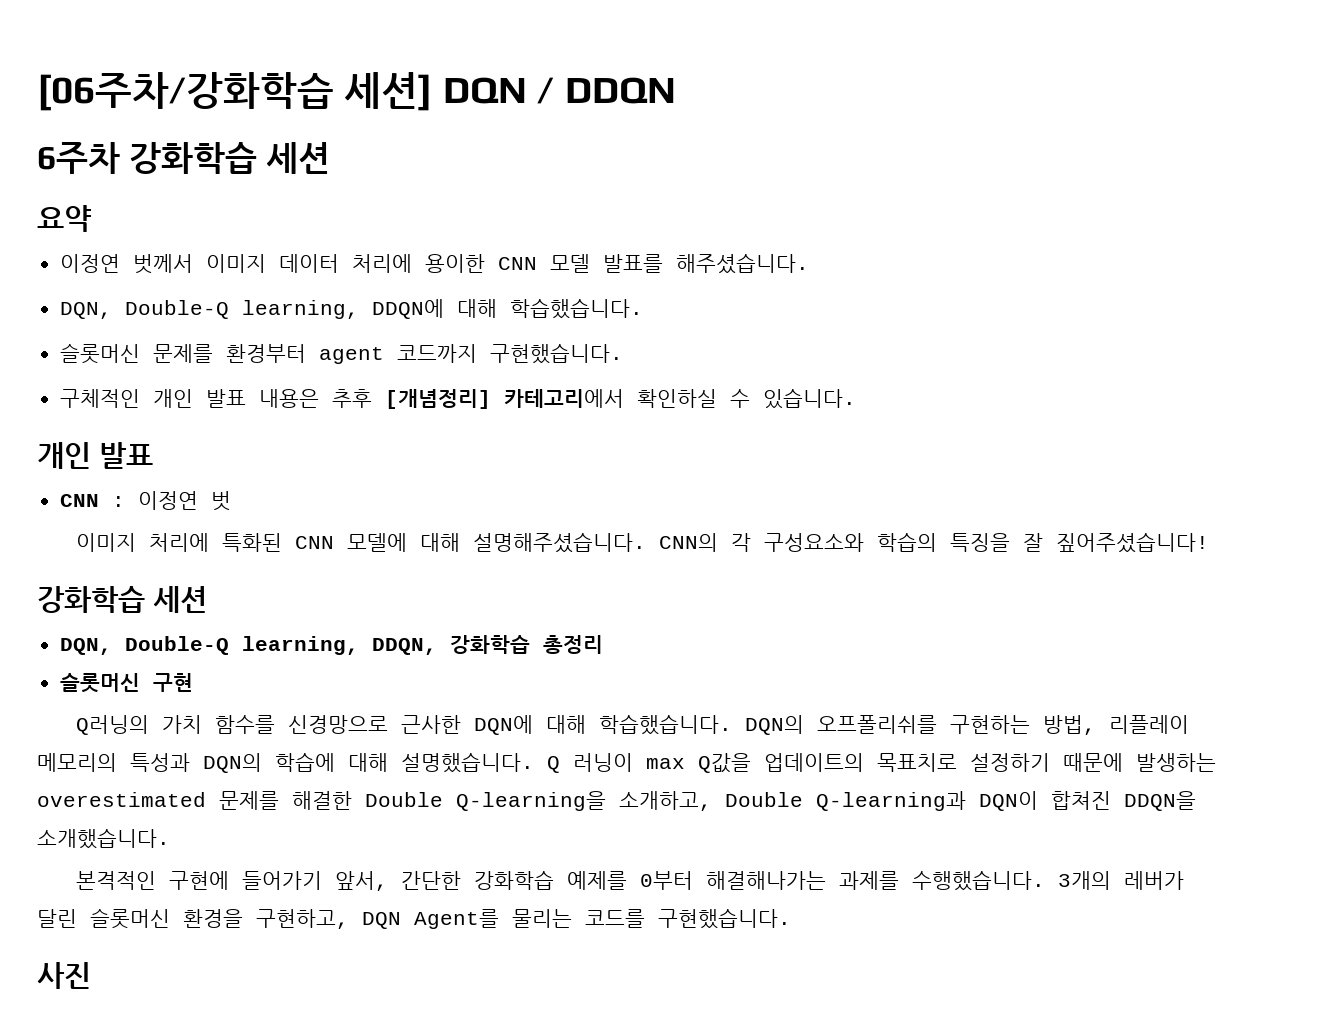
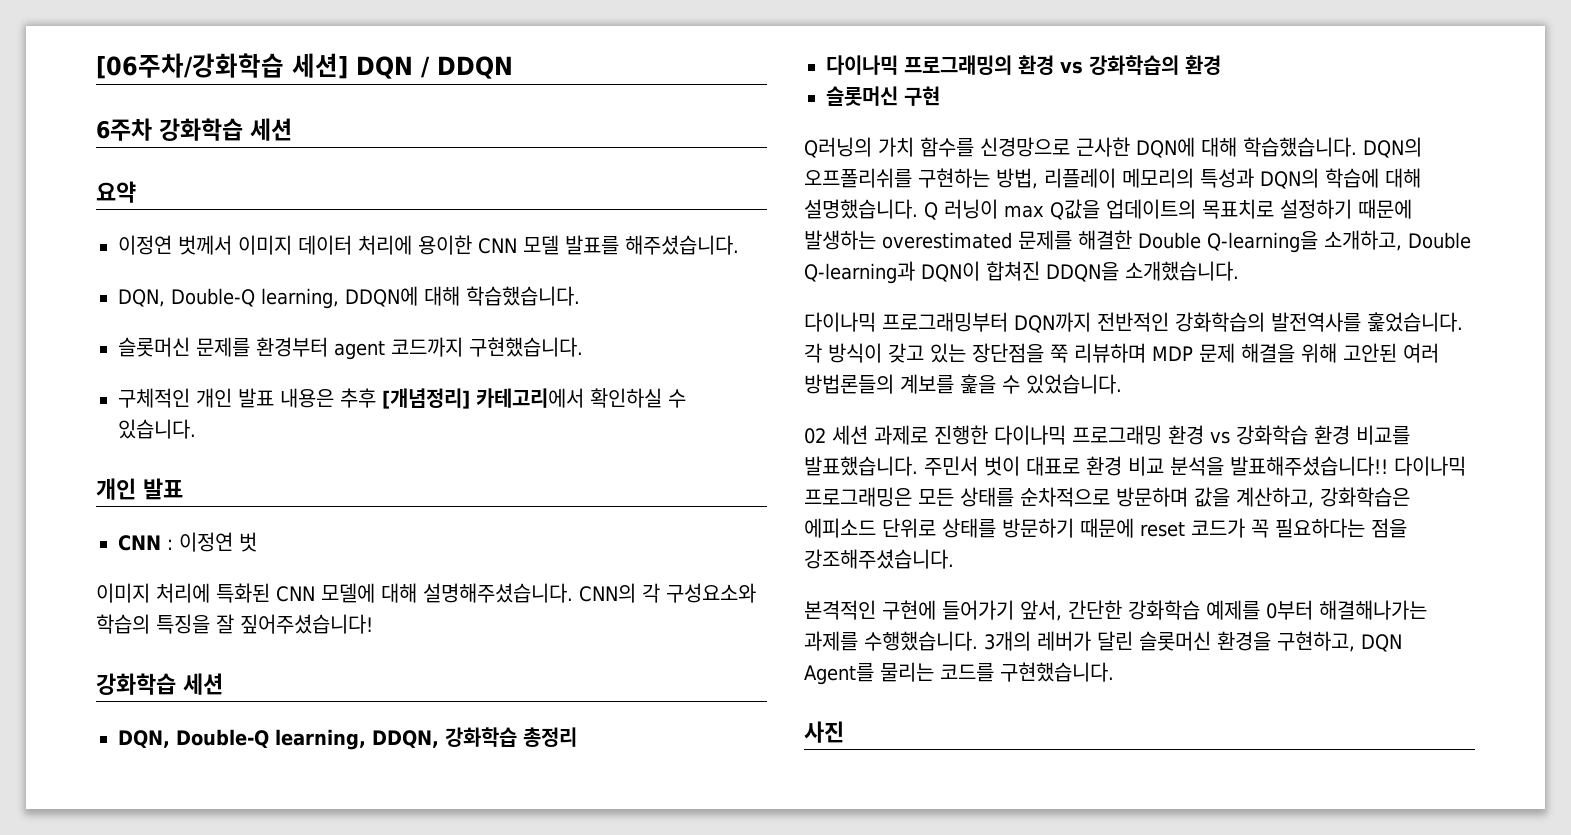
(604, 644) none -> [826,55,1221,75] // 다이나믹 프로그래밍의 환경 vs 강화학습의 환경
(170, 838) none -> [804,312,1463,333] [804,343,1439,363] [804,374,1122,394] [804,425,1410,445] [804,456,1466,476] [804,487,1410,508] [804,518,1407,538] [804,549,954,569] // 다이나믹 프로그래밍부터 DQN까지 전반적인 강화학습의 발전역사를 훑었습니다. 각 방식이 갖고 있는 장단점을 쭉 리뷰하며 MDP 문제 해결을 위해 고안된 여러 방법론들의 계보를 훑을 수 있었습니다. // 02 세션 과제로 진행한 다이나믹 프로그래밍 환경 vs 강화학습 환경 비교를 발표했습니다. 주민서 벗이 대표로 환경 비교 분석을 발표해주셨습니다!! 다이나믹 프로그래밍은 모든 상태를 순차적으로 방문하며 값을 계산하고, 강화학습은 에피소드 단위로 상태를 방문하기 때문에 reset 코드가 꼭 필요하다는 점을 강조해주셨습니다.

